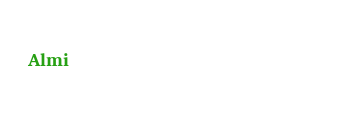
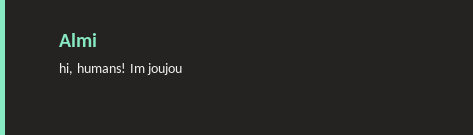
(69, 59) none -> [59,63,183,75] // hi, humans! Im joujou

